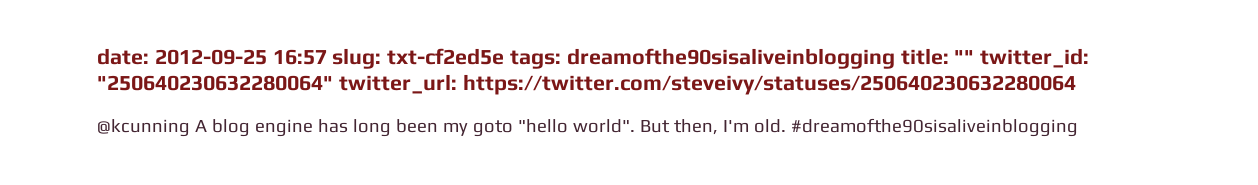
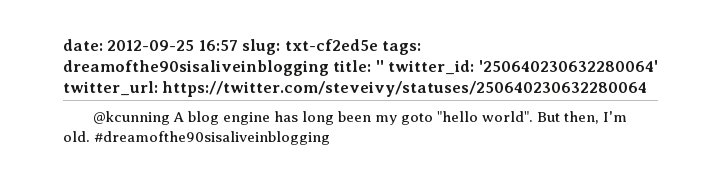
[954,48,1090,68] [97,75,333,91] "" twitter_id: "250640230632280064" -> [375,60,658,75] '' twitter_id: '250640230632280064'

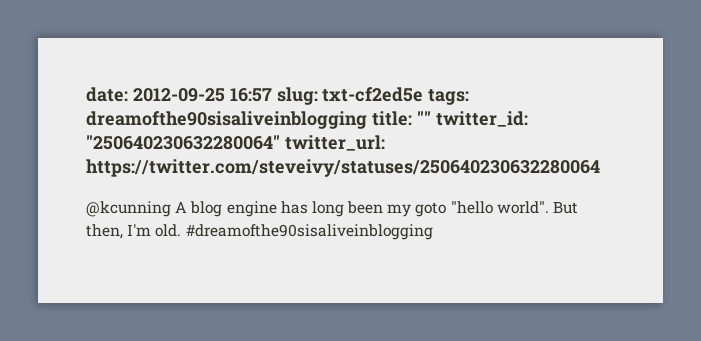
[375,60,658,75] '' twitter_id: '250640230632280064' -> [416,111,528,127] [86,135,280,150] "" twitter_id: "250640230632280064"

